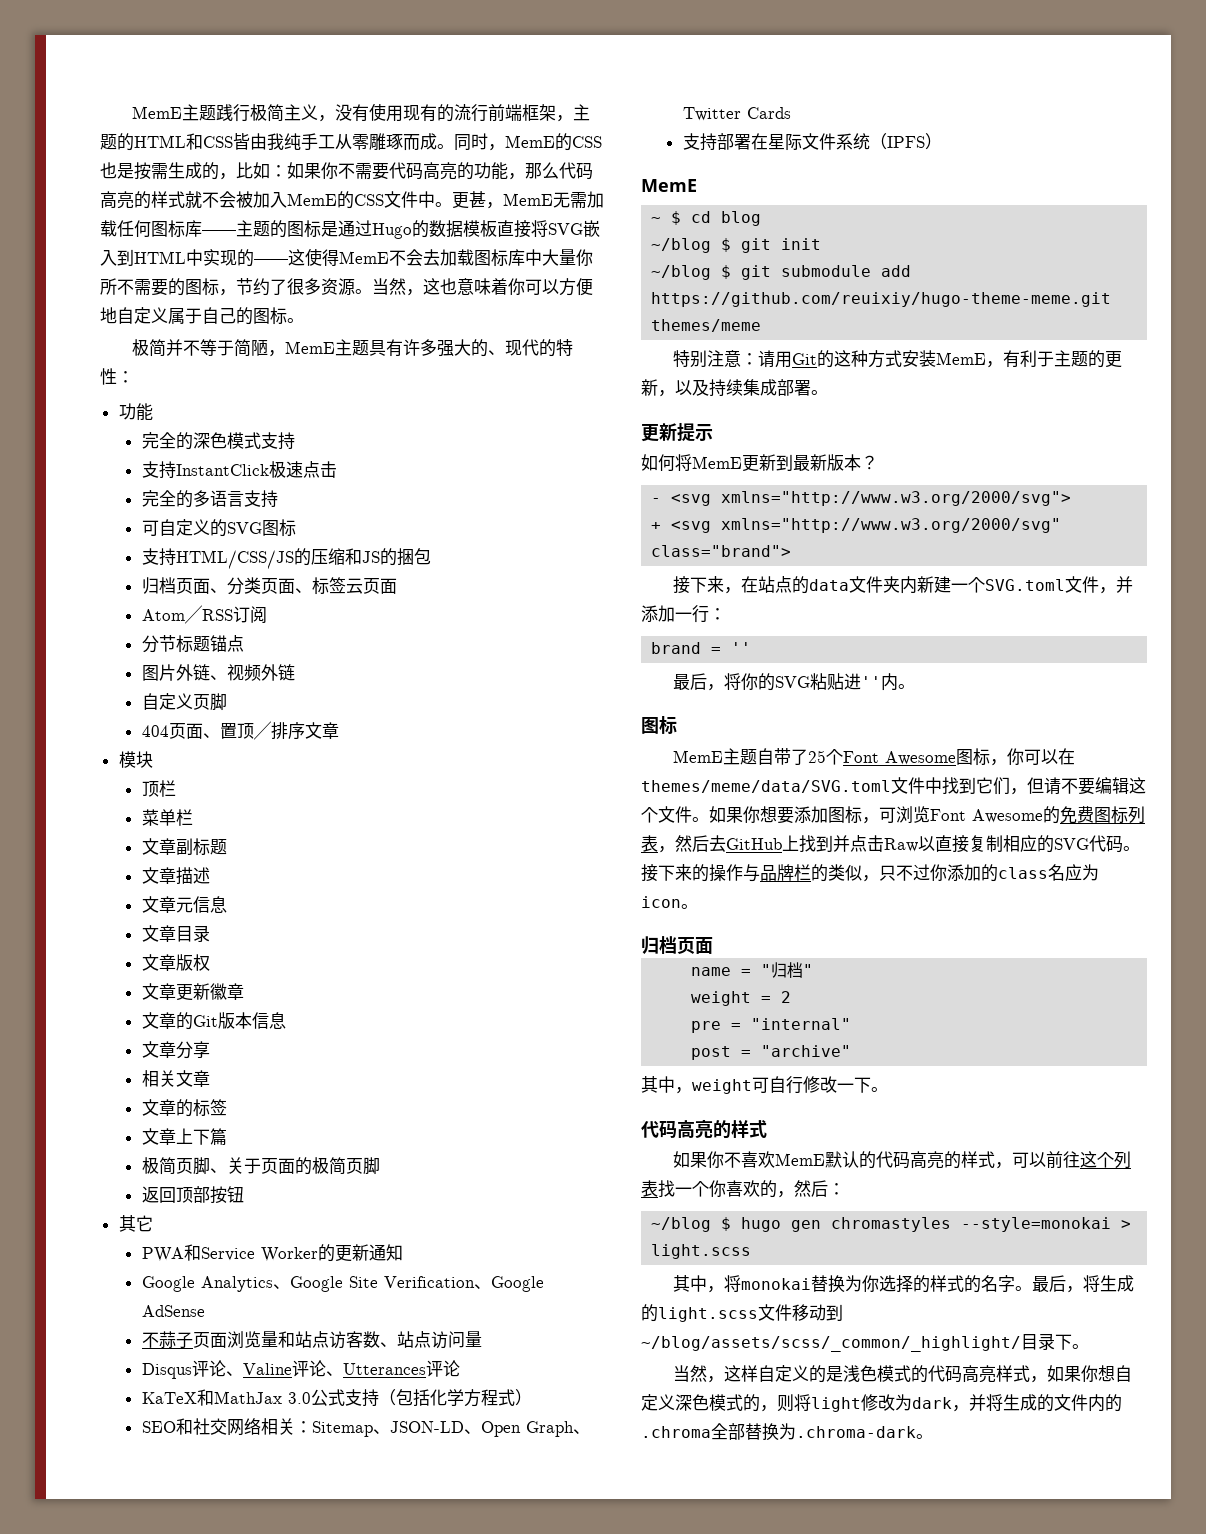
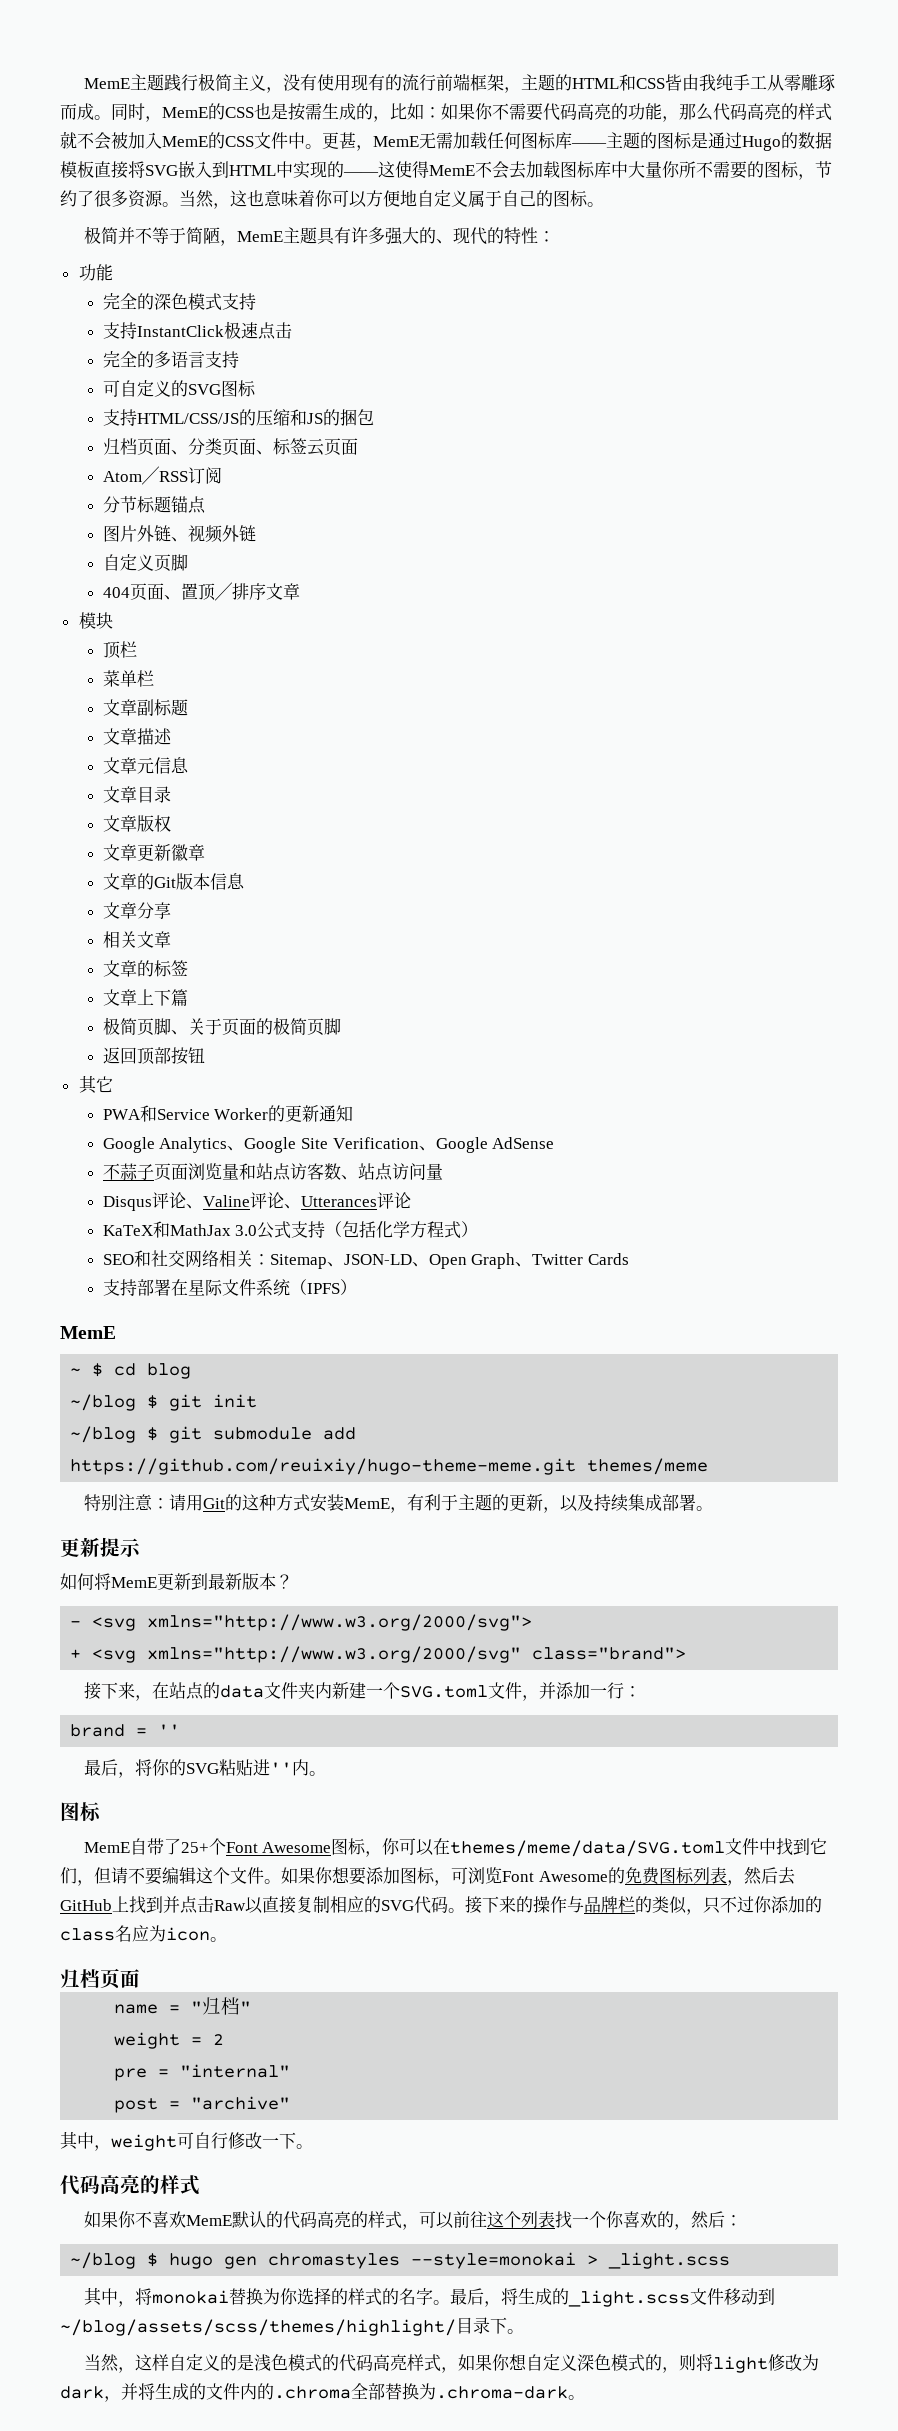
[723,748,827,765] 主题自带了25 -> [129,1838,209,1855] 自带了25+
[651,1244,752,1259] light.scss -> [608,2252,731,2269] _light.scss
[658,1307,758,1322] light.scss -> [567,2290,690,2307] _light.scss
[641,1336,1021,1352] ~/blog/assets/scss/_common/_highlight/ -> [60,2319,456,2336] ~/blog/assets/scss/themes/highlight/

